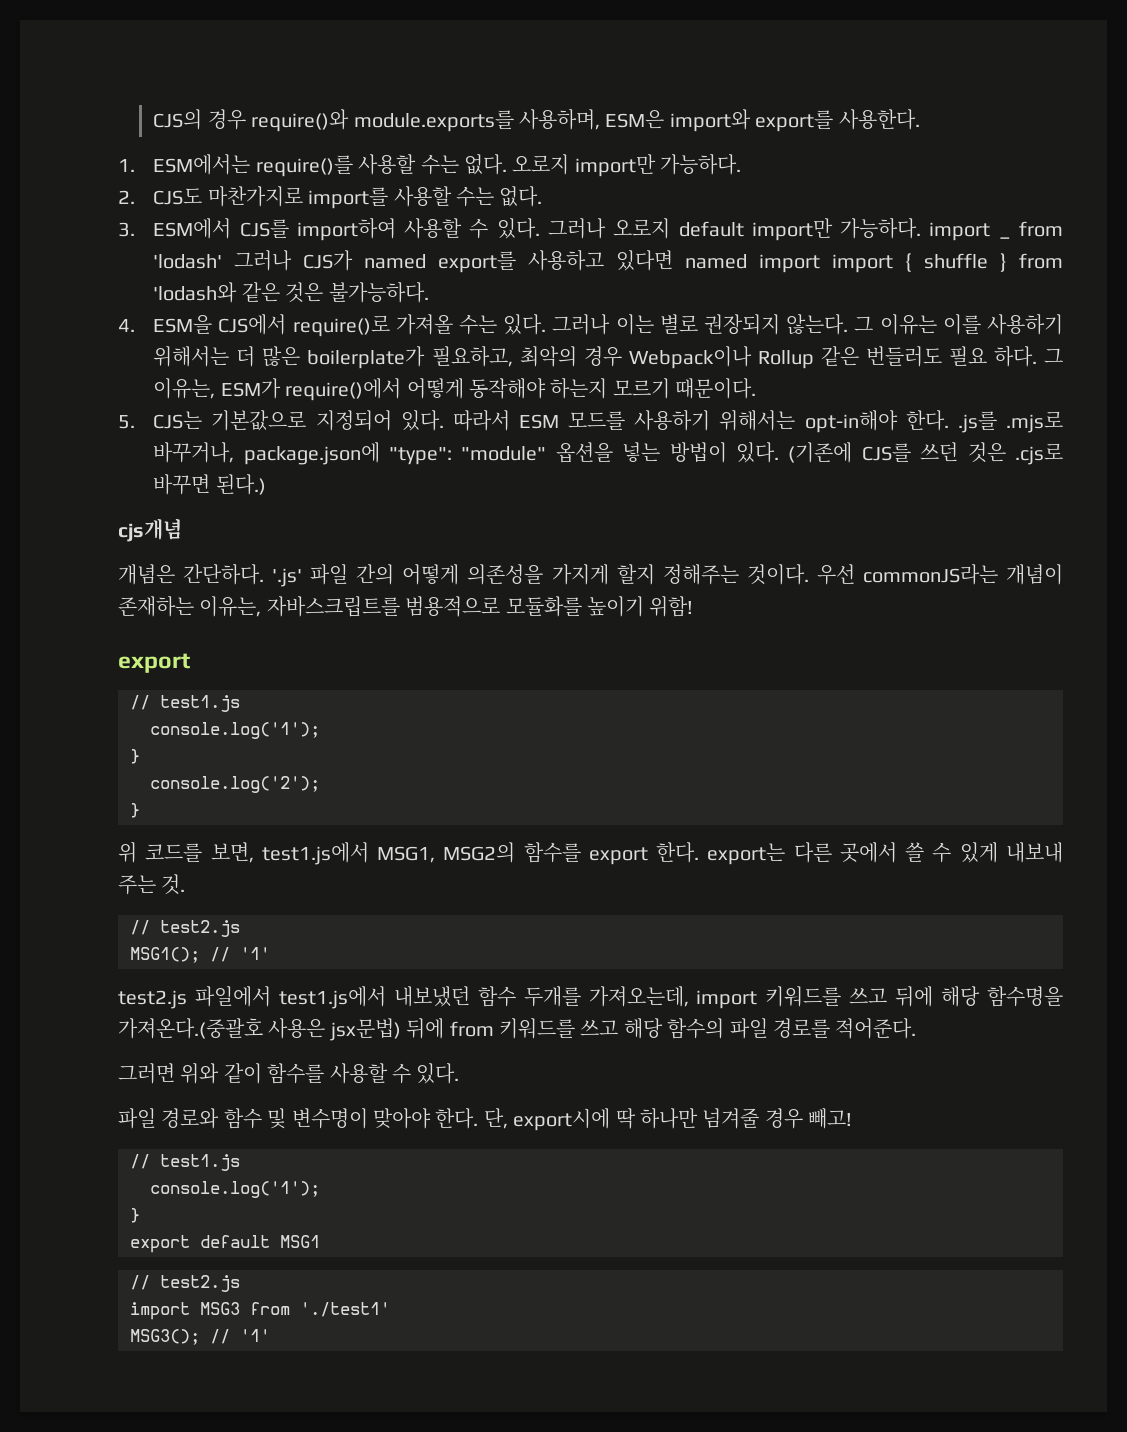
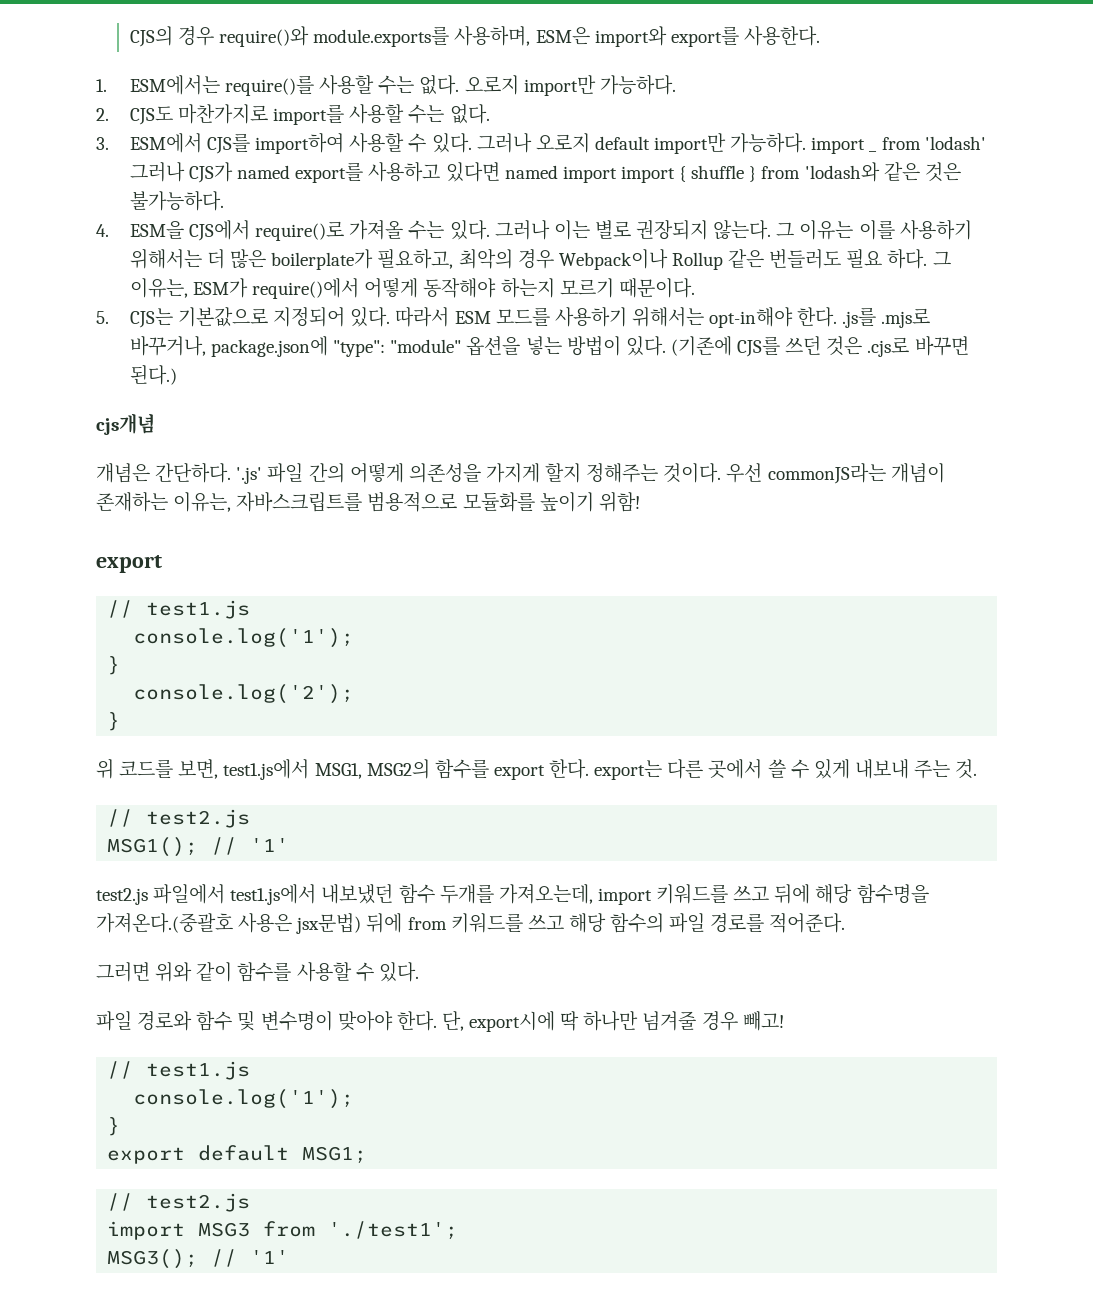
[280,1235,320,1248] MSG1 -> [302,1146,368,1164] MSG1;
[300,1302,390,1317] './test1' -> [328,1221,459,1240] './test1';

